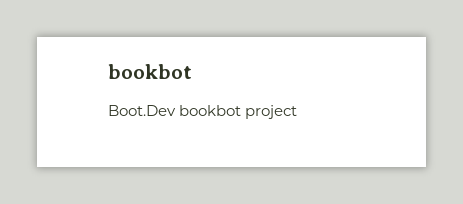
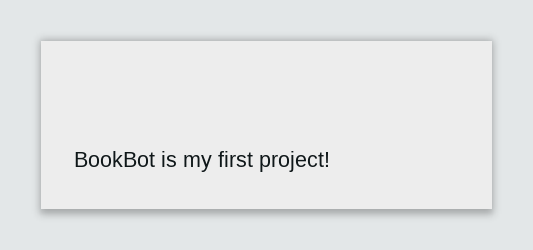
[108,64,192,79] [108,105,298,119] bookbot // Boot.Dev bookbot project -> [74,151,330,172] BookBot is my first project!

